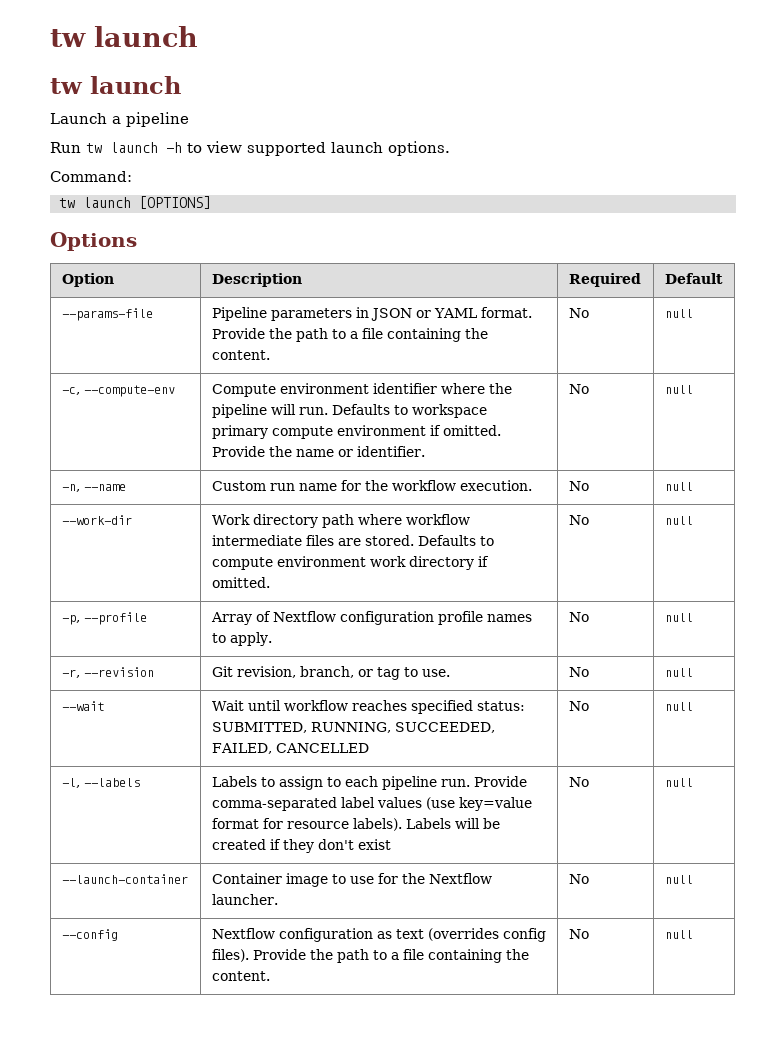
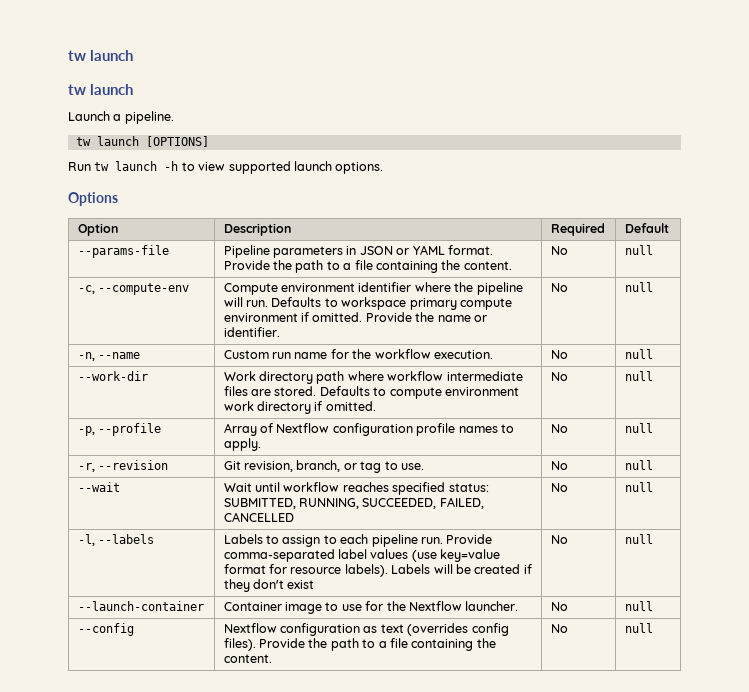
[126,112,189,127] pipeline -> [124,111,174,124] [75,136,209,147] pipeline. // tw launch [OPTIONS]
[50,171,132,182] [59,196,211,209] // Command: // tw launch [OPTIONS] -> (384, 168) none

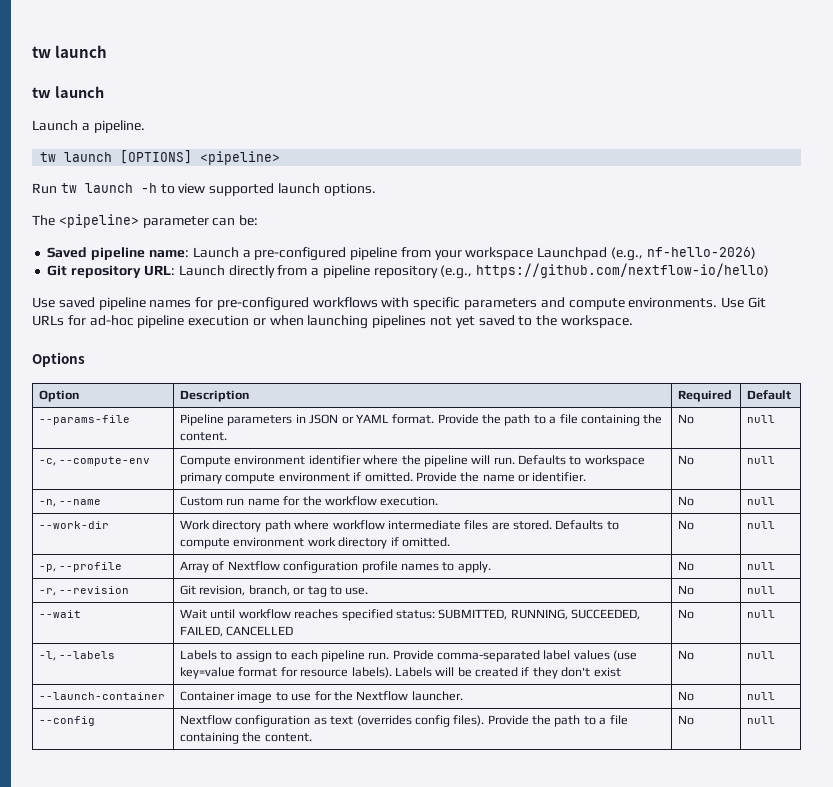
(209, 141) none -> [200,151,281,165] <pipeline>
(384, 168) none -> [32,214,259,228] [47,247,756,261] [47,263,770,279] [32,297,766,311] [32,315,633,329] // The <pipeline> parameter can be: // Saved pipeline name: Launch a pre-configured pipeline from your workspace Launchpad (e.g., nf-hello-2026) // Git repository URL: Launch directly from a pipeline repository (e.g., https://github.com/nextflow-io/hello) // Use saved pipeline names for pre-configured workflows with specific parameters and compute environments. Use Git URLs for ad-hoc pipeline execution or when launching pipelines not yet saved to the workspace.

